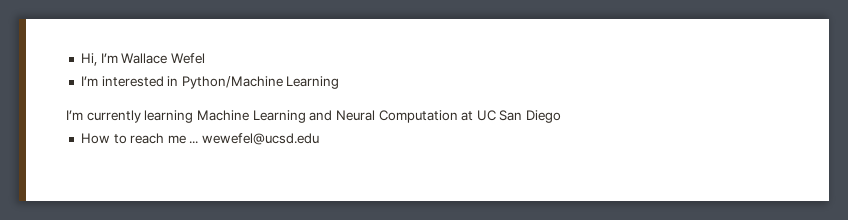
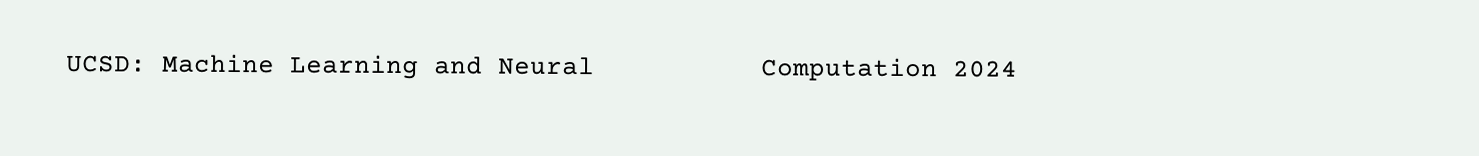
[80,53,205,66] [80,76,340,89] [66,110,194,123] Hi, I’m Wallace Wefel // I’m interested in Python/Machine Learning // I’m currently learning -> [66,55,147,73] UCSD:
[461,110,562,123] [80,133,320,145] at UC San Diego // How to reach me ... wewefel@ucsd.edu -> [953,60,1018,78] 2024

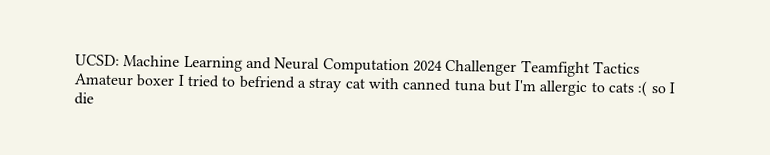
(1018, 69) none -> [445,59,640,78] [74,73,676,97] [74,92,94,105] Challenger Teamfight Tactics Amateur boxer I tried to befriend a stray cat with canned tuna but I'm allergic to cats :( so I die

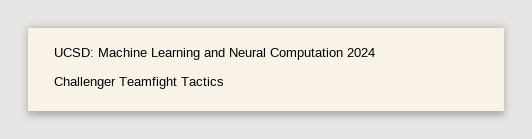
(443, 66) none -> (375, 52) //
[74,73,676,97] [74,92,94,105] Amateur boxer I tried to befriend a stray cat with canned tuna but I'm allergic to cats :( so I die -> (224, 81) none

